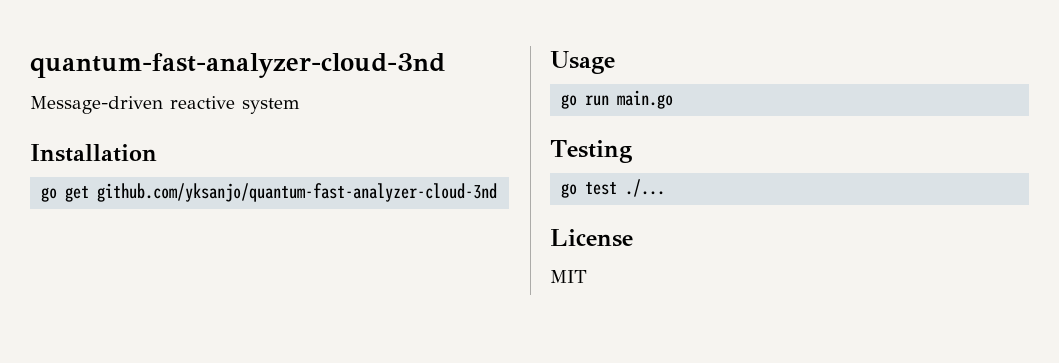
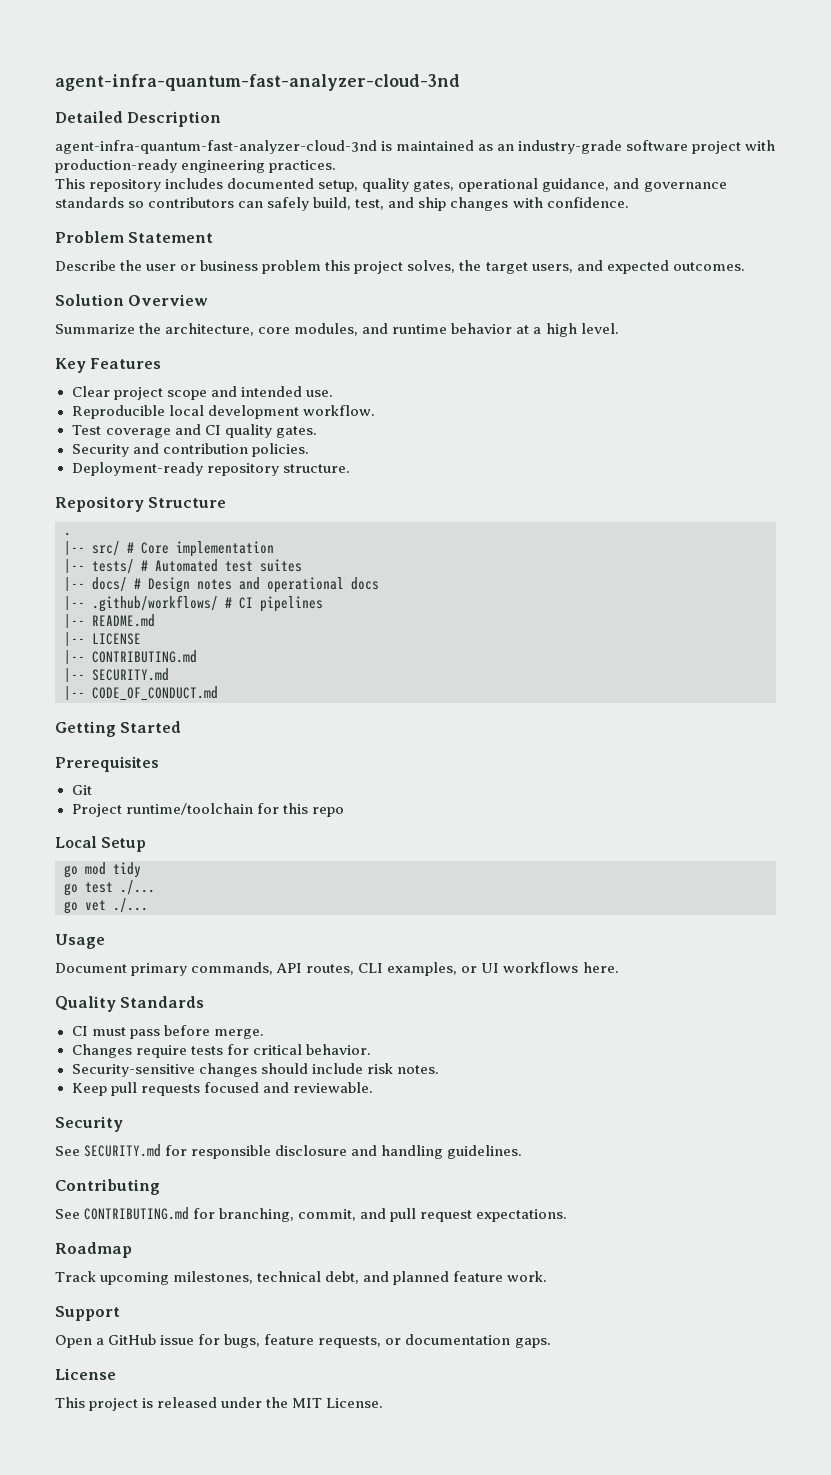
[30,53,445,78] [30,96,300,114] [30,144,157,162] [41,183,498,202] [550,51,615,74] [561,90,674,109] [550,140,632,163] [561,179,666,198] [550,229,633,247] [550,270,587,283] quantum-fast-analyzer-cloud-3nd // Message-driven reactive system // Installation // go get github.com/yksanjo/quantum-fast-analyzer-cloud-3nd // Usage // go run main.go // Testing // go test ./... // License // MIT -> [55,74,460,91] [55,111,222,127] [55,140,776,154] [55,159,337,173] [55,178,727,192] [55,197,629,211] [55,231,214,243] [55,260,745,274] [55,294,209,306] [55,323,619,337] [55,358,162,373] [71,386,333,400] [71,405,375,419] [71,424,317,438] [71,443,309,457] [71,462,350,476] [55,496,227,512] [64,532,71,536] [64,541,274,557] [64,559,302,574] [64,577,379,593] [64,595,323,612] [64,614,155,628] [64,632,141,646] [64,650,197,664] [64,668,169,682] [64,686,218,701] [55,721,182,737] [55,756,159,772] [71,785,92,795] [71,803,344,817] [55,836,147,852] [64,862,141,878] [64,880,155,896] [64,898,148,914] [55,934,105,949] [55,962,619,976] [55,996,205,1012] [71,1025,264,1039] [71,1044,371,1058] [71,1063,439,1077] [71,1082,373,1096] [55,1116,123,1132] [55,1144,523,1159] [55,1179,160,1195] [55,1207,568,1222] [55,1242,132,1258] [55,1271,548,1285] [55,1306,120,1321] [55,1334,551,1348] [55,1368,116,1380] [55,1397,384,1411] agent-infra-quantum-fast-analyzer-cloud-3nd // Detailed Description // agent-infra-quantum-fast-analyzer-cloud-3nd is maintained as an industry-grade software project with production-ready engineering practices. // This repository includes documented setup, quality gates, operational guidance, and governance standards so contributors can safely build, test, and ship changes with confidence. // Problem Statement // Describe the user or business problem this project solves, the target users, and expected outcomes. // Solution Overview // Summarize the architecture, core modules, and runtime behavior at a high level. // Key Features // Clear project scope and intended use. // Reproducible local development workflow. // Test coverage and CI quality gates. // Security and contribution policies. // Deployment-ready repository structure. // Repository Structure // . // |-- src/ # Core implementation // |-- tests/ # Automated test suites // |-- docs/ # Design notes and operational docs // |-- .github/workflows/ # CI pipelines // |-- README.md // |-- LICENSE // |-- CONTRIBUTING.md // |-- SECURITY.md // |-- CODE_OF_CONDUCT.md // Getting Started // Prerequisites // Git // Project runtime/toolchain for this repo // Local Setup // go mod tidy // go test ./... // go vet ./... // Usage // Document primary commands, API routes, CLI examples, or UI workflows here. // Quality Standards // CI must pass before merge. // Changes require tests for critical behavior. // Security-sensitive changes should include risk notes. // Keep pull requests focused and reviewable. // Security // See SECURITY.md for responsible disclosure and handling guidelines. // Contributing // See CONTRIBUTING.md for branching, commit, and pull request expectations. // Roadmap // Track upcoming milestones, technical debt, and planned feature work. // Support // Open a GitHub issue for bugs, feature requests, or documentation gaps. // License // This project is released under the MIT License.

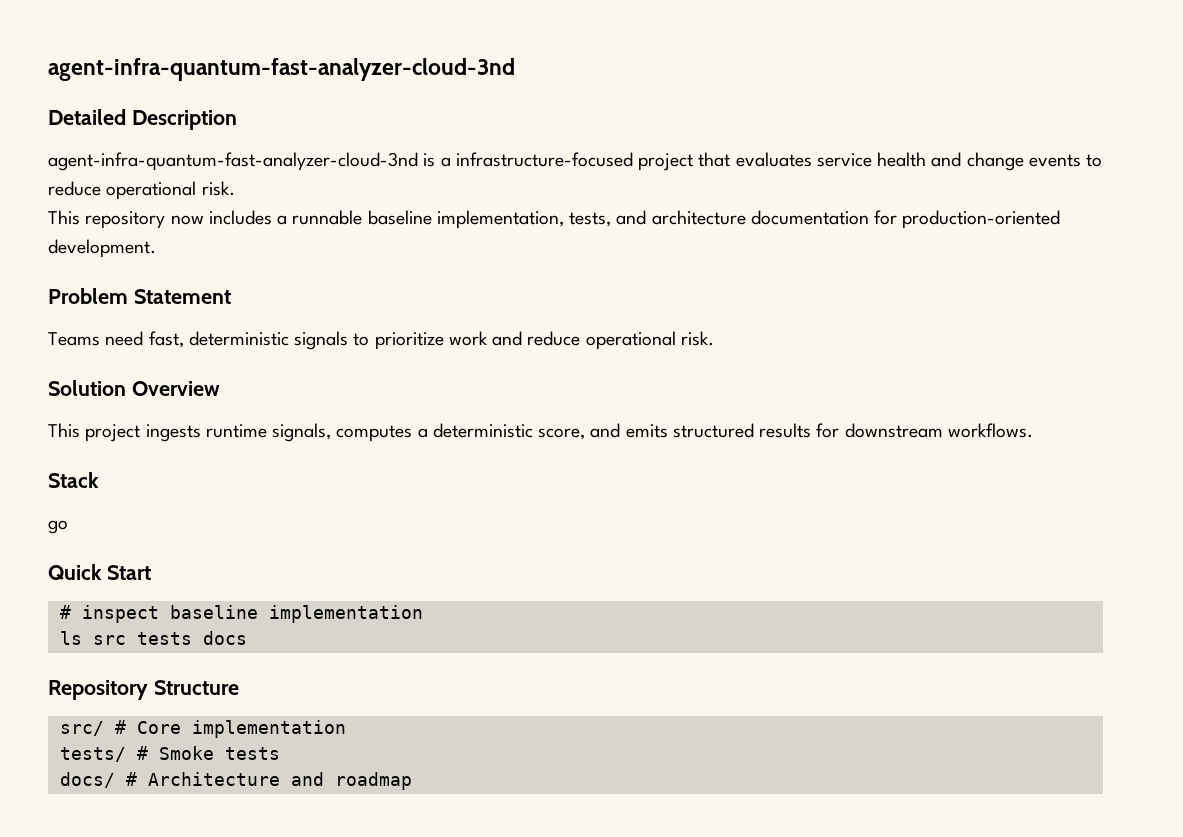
[396,140,776,154] [55,159,337,173] [55,178,727,192] [55,197,629,211] [55,231,214,243] [55,260,745,274] [55,294,209,306] [55,323,619,337] [55,358,162,373] [71,386,333,400] [71,405,375,419] [71,424,317,438] [71,443,309,457] [71,462,350,476] maintained as an industry-grade software project with production-ready engineering practices. // This repository includes documented setup, quality gates, operational guidance, and governance standards so contributors can safely build, test, and ship changes with confidence. // Problem Statement // Describe the user or business problem this project solves, the target users, and expected outcomes. // Solution Overview // Summarize the architecture, core modules, and runtime behavior at a high level. // Key Features // Clear project scope and intended use. // Reproducible local development workflow. // Test coverage and CI quality gates. // Security and contribution policies. // Deployment-ready repository structure. -> [440,152,1103,171] [48,181,235,200] [48,210,1061,229] [48,239,156,258] [48,288,231,304] [48,331,714,350] [48,380,220,396] [48,423,1033,442] [48,472,99,488] [48,520,68,534] [48,564,151,580] [59,605,423,623] [59,631,247,645] a infrastructure-focused project that evaluates service health and change events to reduce operational risk. // This repository now includes a runnable baseline implementation, tests, and architecture documentation for production-oriented development. // Problem Statement // Teams need fast, deterministic signals to prioritize work and reduce operational risk. // Solution Overview // This project ingests runtime signals, computes a deterministic score, and emits structured results for downstream workflows. // Stack // go // Quick Start // # inspect baseline implementation // ls src tests docs
[64,532,71,536] [64,541,85,555] . // |-- -> (239, 687) none
[64,559,85,573] |-- -> (346, 729) none
[155,559,302,572] [64,577,379,593] [64,595,323,612] [64,614,155,628] [64,632,141,646] [64,650,197,664] [64,668,169,682] [64,686,218,701] [55,721,182,737] [55,756,159,772] [71,785,92,795] [71,803,344,817] [55,836,147,852] [64,862,141,878] [64,880,155,896] [64,898,148,914] [55,934,105,949] [55,962,619,976] [55,996,205,1012] [71,1025,264,1039] [71,1044,371,1058] [71,1063,439,1077] [71,1082,373,1096] [55,1116,123,1132] [55,1144,523,1159] [55,1179,160,1195] [55,1207,568,1222] [55,1242,132,1258] [55,1271,548,1285] [55,1306,120,1321] [55,1334,551,1348] [55,1368,116,1380] [55,1397,384,1411] Automated test suites // |-- docs/ # Design notes and operational docs // |-- .github/workflows/ # CI pipelines // |-- README.md // |-- LICENSE // |-- CONTRIBUTING.md // |-- SECURITY.md // |-- CODE_OF_CONDUCT.md // Getting Started // Prerequisites // Git // Project runtime/toolchain for this repo // Local Setup // go mod tidy // go test ./... // go vet ./... // Usage // Document primary commands, API routes, CLI examples, or UI workflows here. // Quality Standards // CI must pass before merge. // Changes require tests for critical behavior. // Security-sensitive changes should include risk notes. // Keep pull requests focused and reviewable. // Security // See SECURITY.md for responsible disclosure and handling guidelines. // Contributing // See CONTRIBUTING.md for branching, commit, and pull request expectations. // Roadmap // Track upcoming milestones, technical debt, and planned feature work. // Support // Open a GitHub issue for bugs, feature requests, or documentation gaps. // License // This project is released under the MIT License. -> [158,746,280,760] [59,772,412,790] Smoke tests // docs/ # Architecture and roadmap

